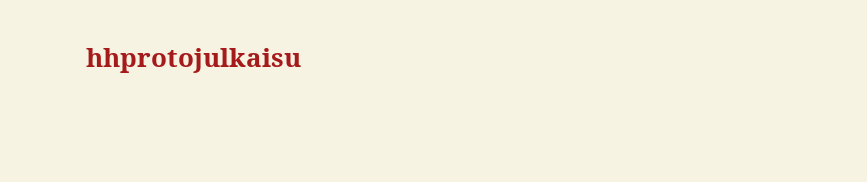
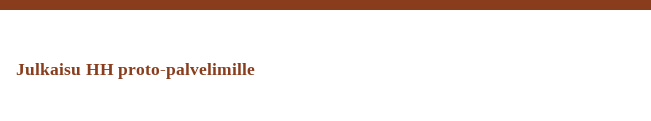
[86,48,301,73] hhprotojulkaisu -> [16,63,256,79] Julkaisu HH proto-palvelimille

